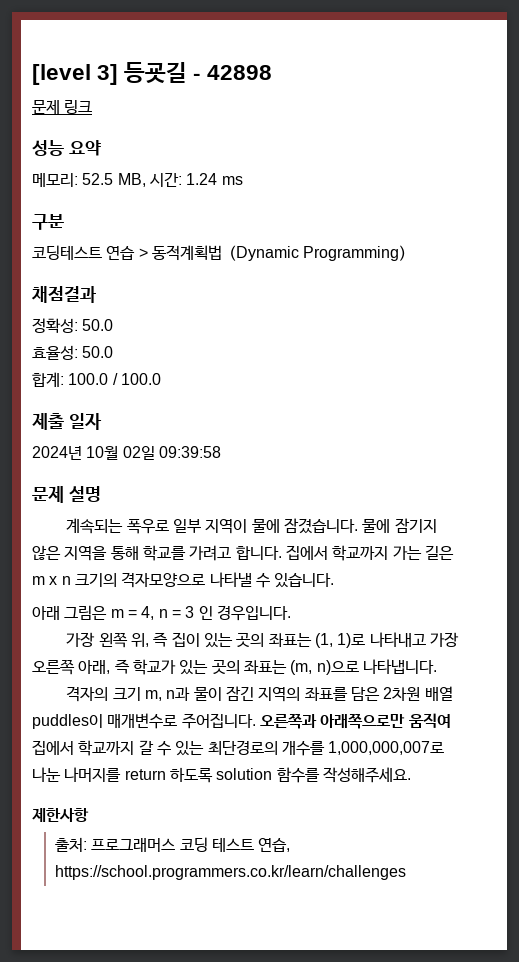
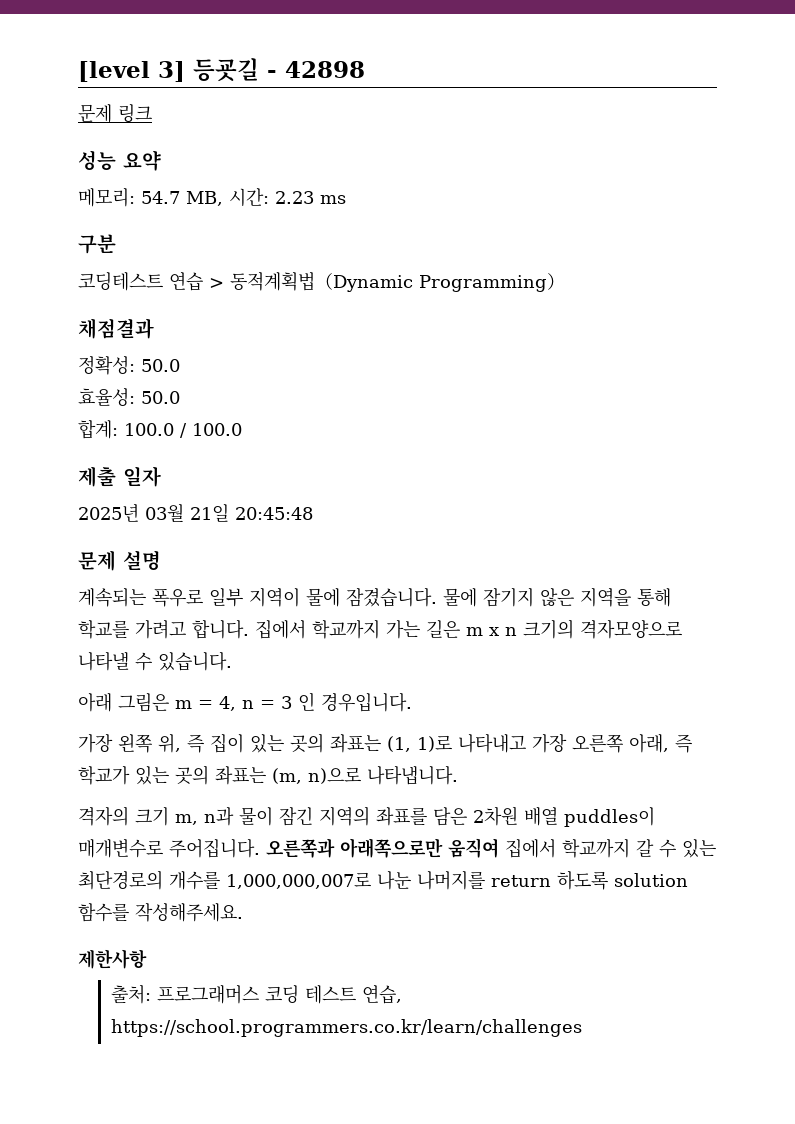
[82,173,114,185] 52.5 -> [141,191,180,204] 54.7
[186,173,218,185] 1.24 -> [275,191,314,204] 2.23
[32,445,221,460] 2024년 10월 02일 09:39:58 -> [78,503,313,522] 2025년 03월 21일 20:45:48

